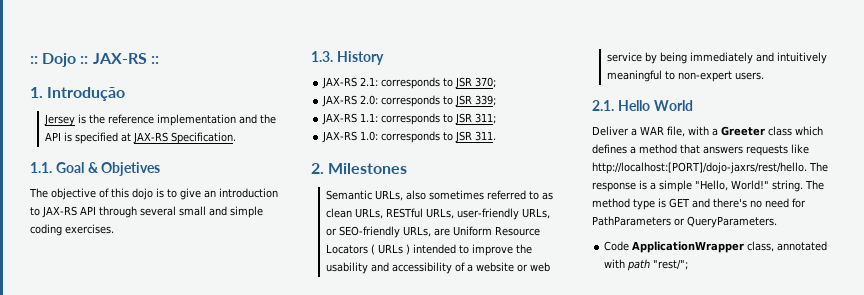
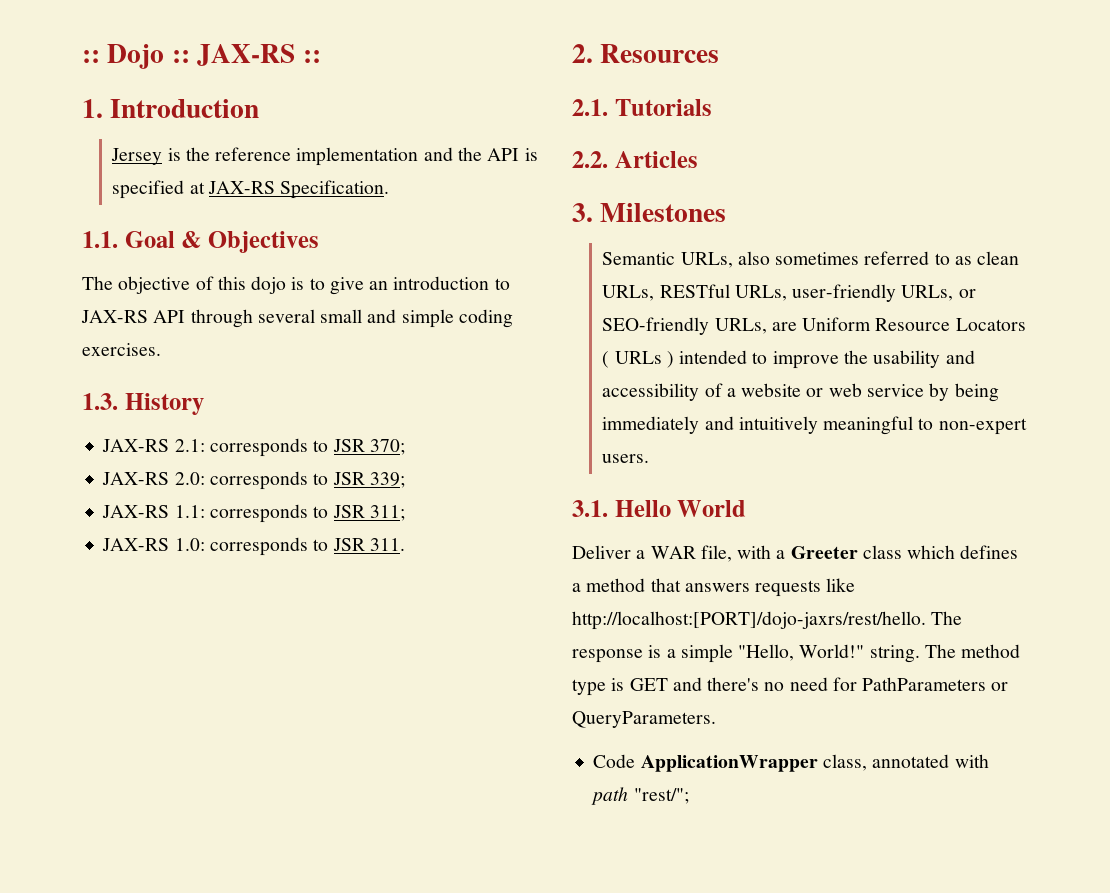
[47,87,126,101] Introdução -> [110,99,260,118] Introduction
[101,162,161,176] Objetives -> [207,231,319,253] Objectives
(324, 168) none -> [600,44,720,63] [572,99,712,116] [572,151,698,168] [572,203,593,222] Resources // 2.1. Tutorials // 2.2. Articles // 3.
[592,100,614,111] 2.1. -> [572,500,608,517] 3.1.

